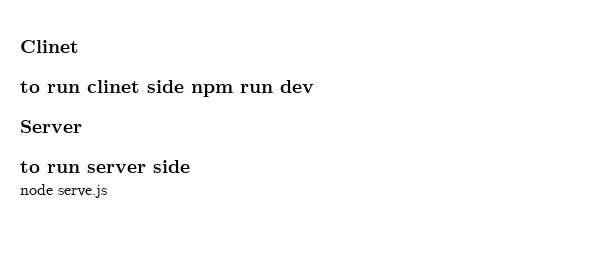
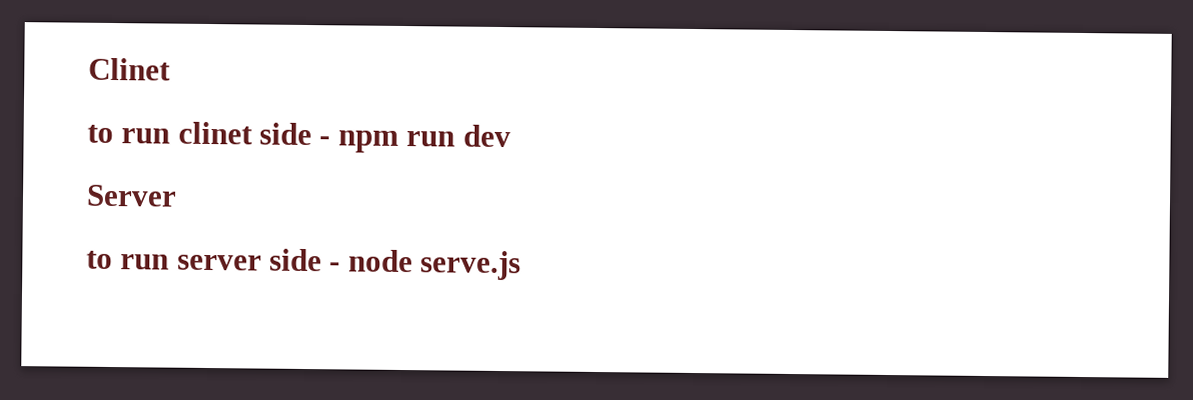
(184, 86) none -> [319,136,331,146] -
(190, 166) // -> [329,262,341,272] -

